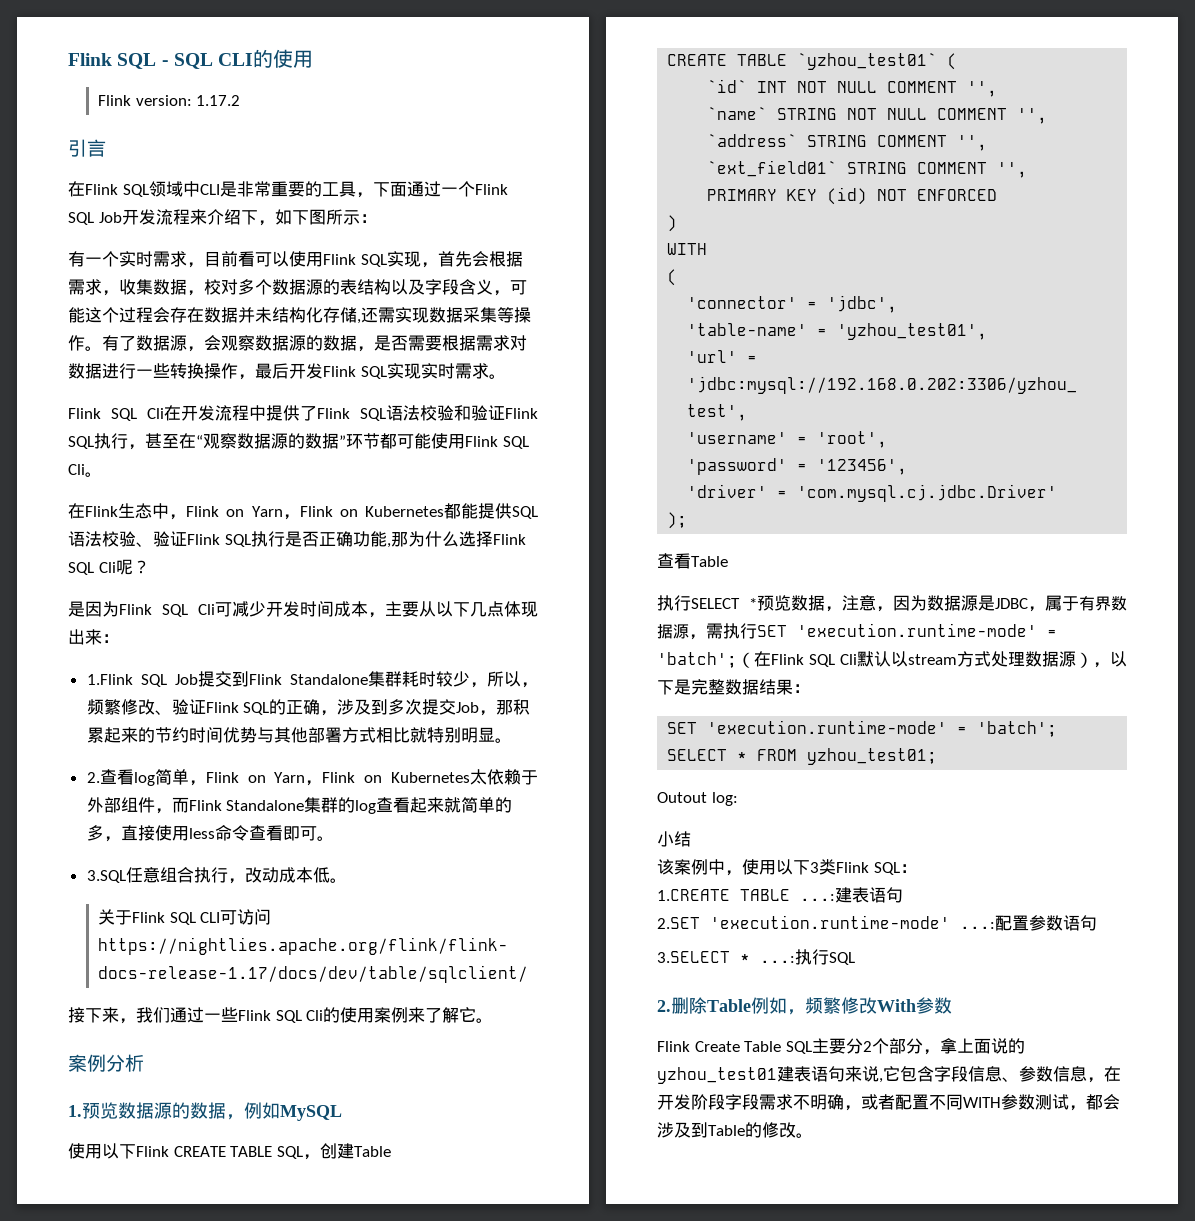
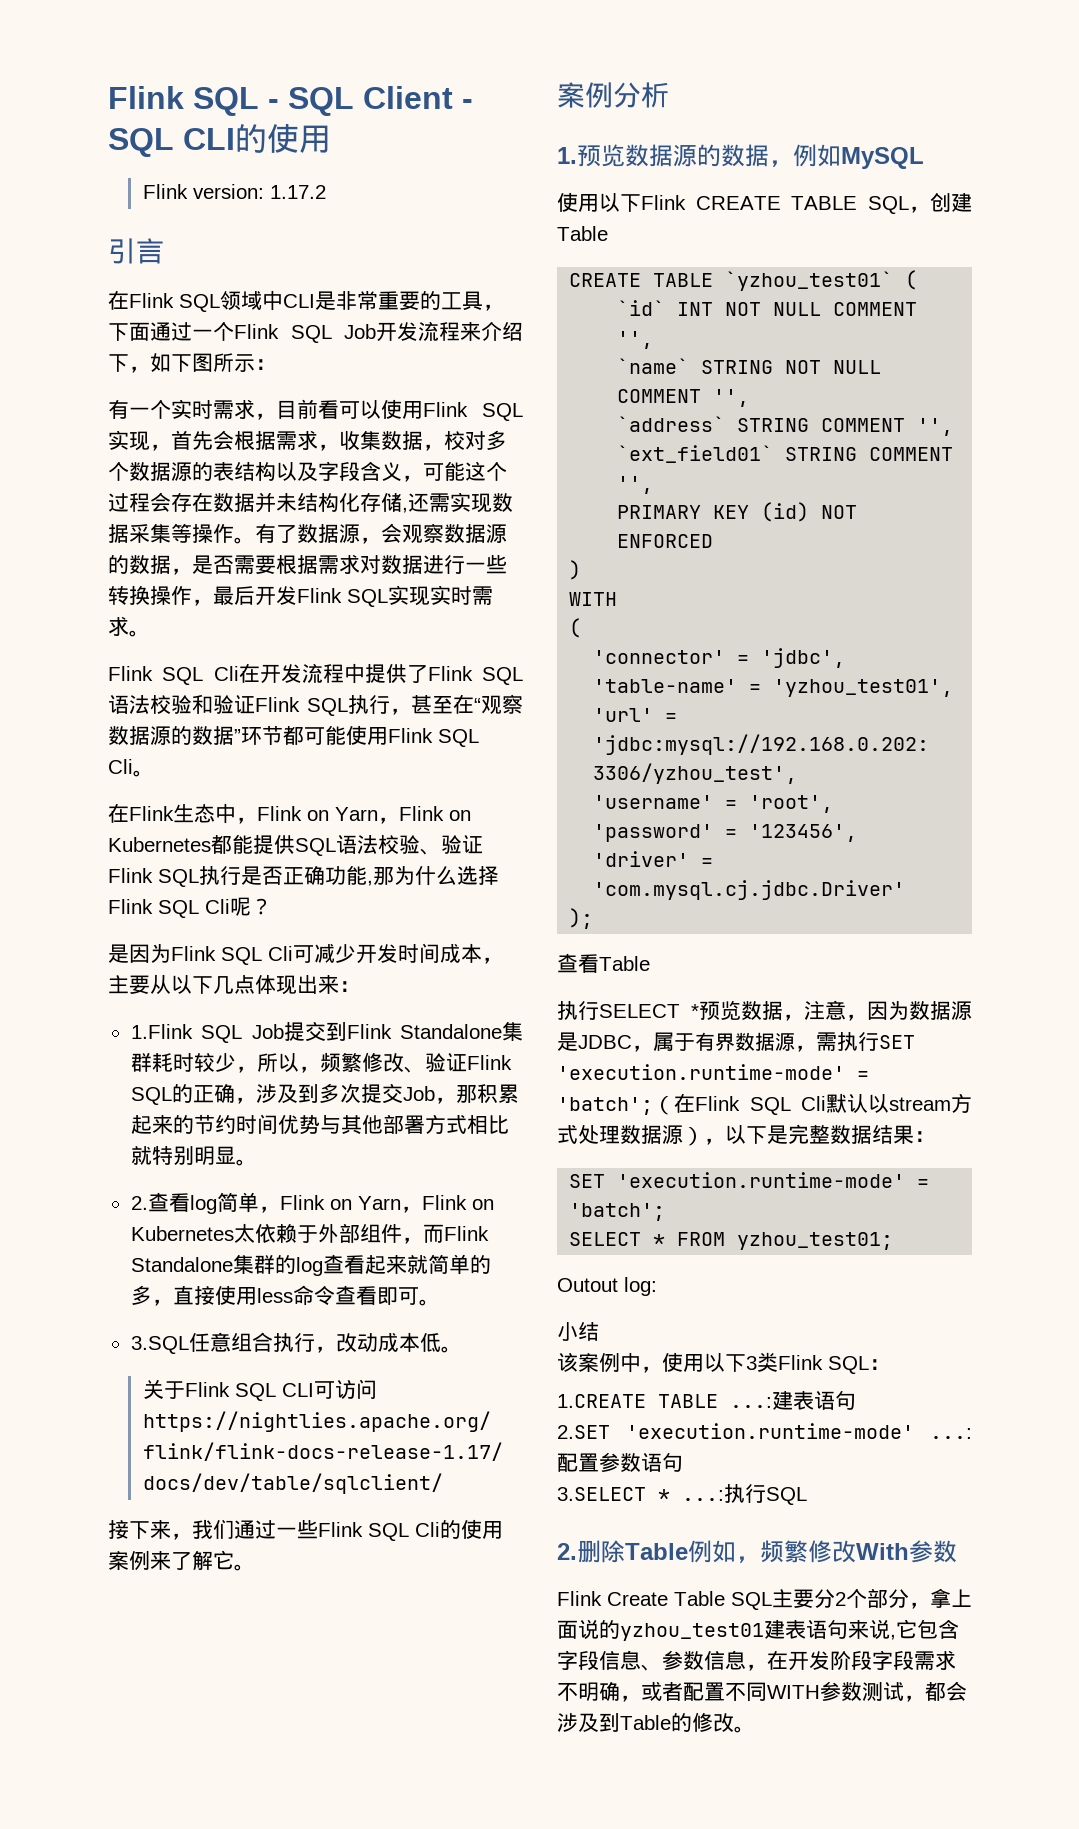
(213, 61) none -> [363,86,473,109] [108,128,174,157] Client - SQL

